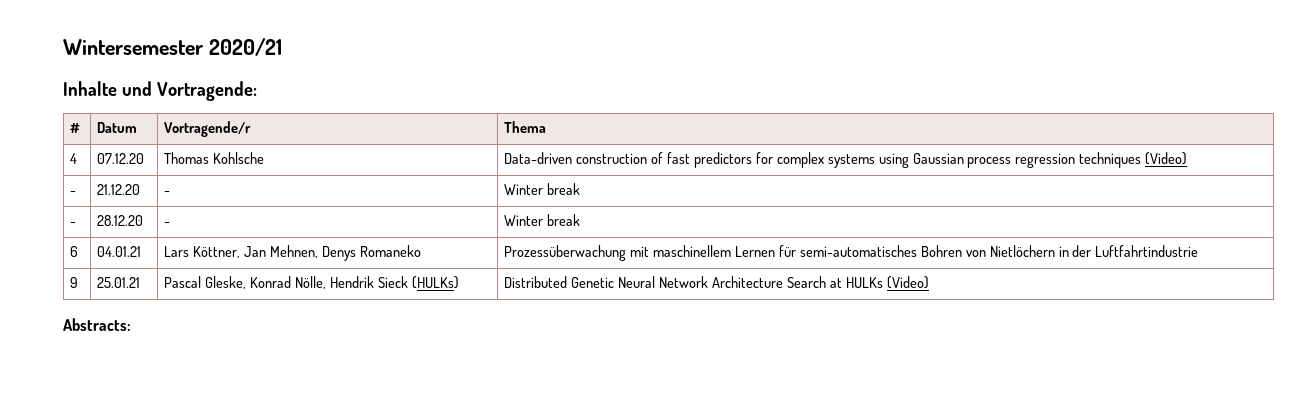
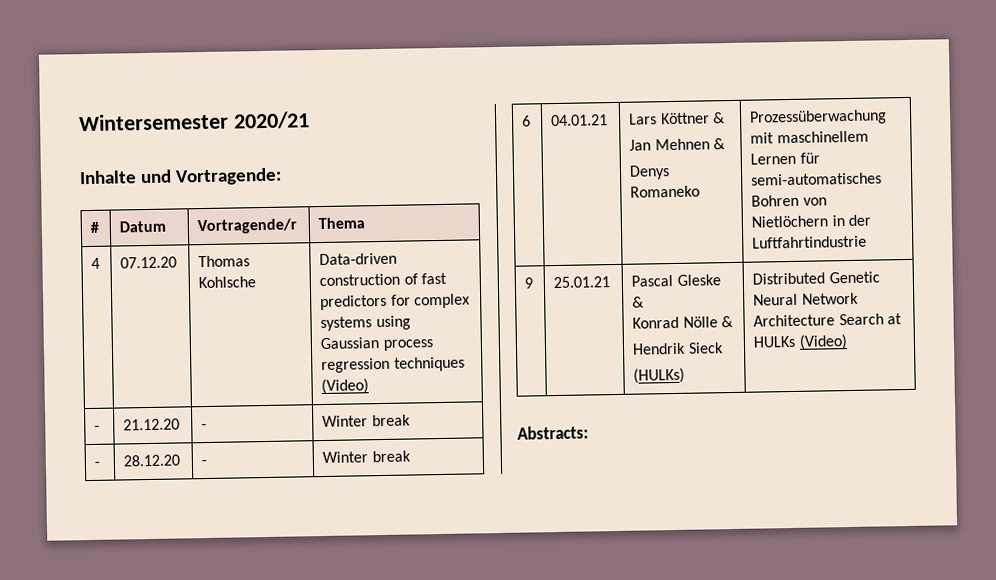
[193,245,319,258] Köttner, Jan Mehnen, -> [659,112,725,125] [629,138,725,151] Köttner & // Jan Mehnen & //
[205,276,327,289] Gleske, Konrad Nölle, -> [676,274,721,286] [632,296,645,308] [632,315,733,329] Gleske & // Konrad Nölle & //
(408, 282) none -> (724, 348) //

